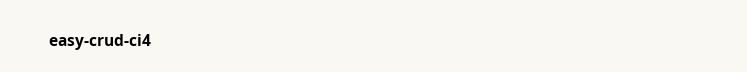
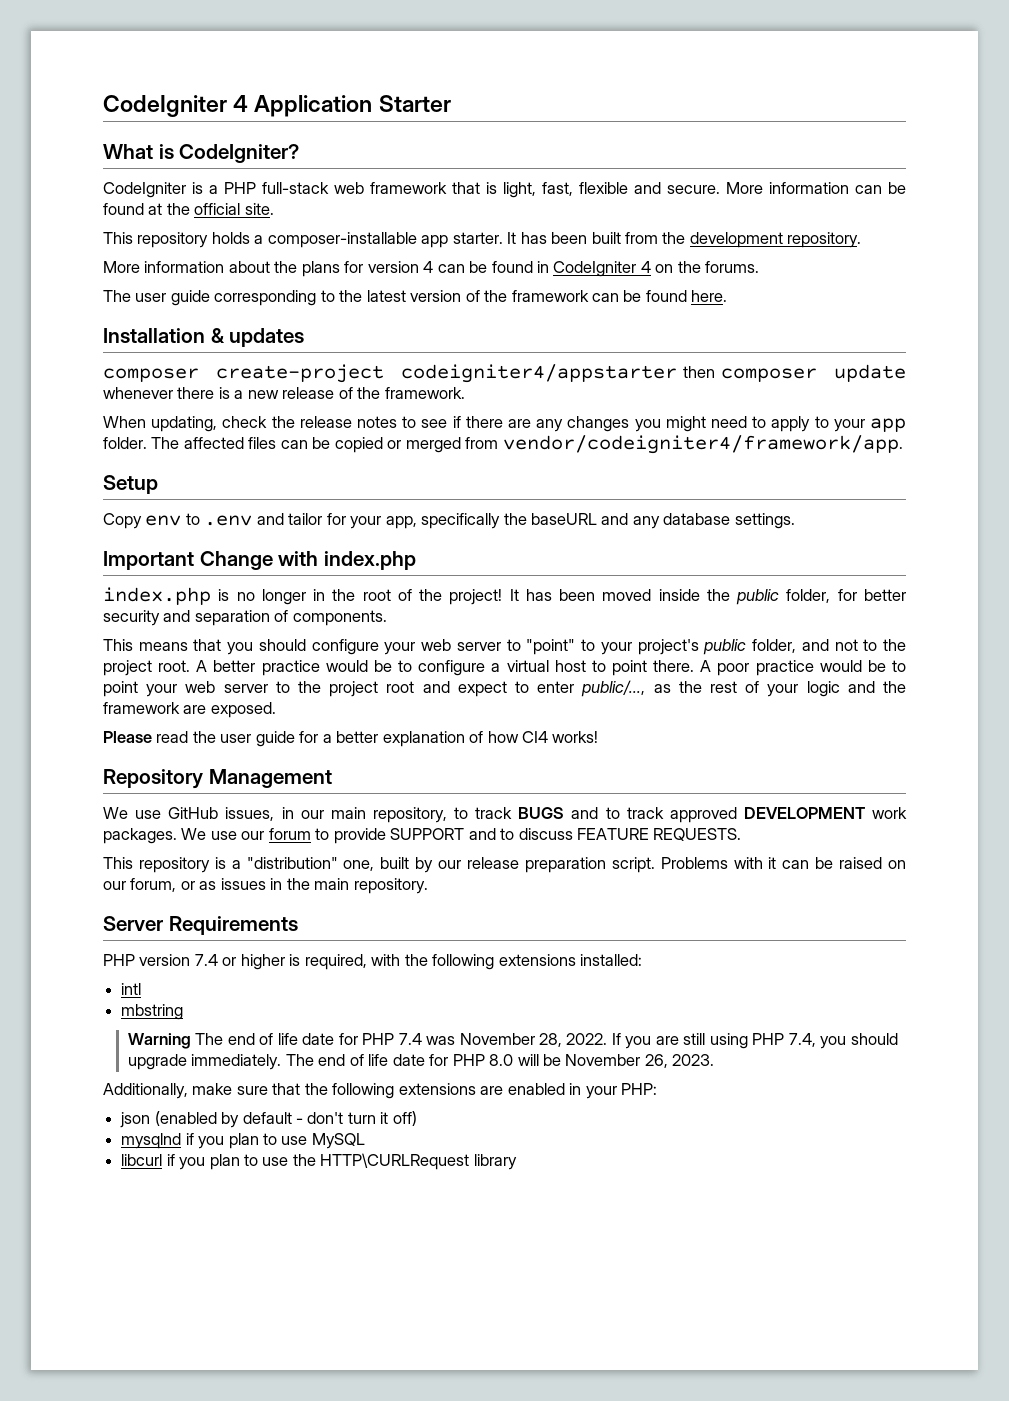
[49,34,151,50] easy-crud-ci4 -> [103,95,451,117] [103,144,300,163] [103,182,906,198] [103,203,274,215] [103,232,862,248] [103,261,760,277] [103,290,728,306] [103,328,305,347] [103,364,906,383] [103,387,465,399] [103,416,907,432] [103,435,903,454] [103,475,158,494] [103,513,795,529] [103,551,416,570] [103,587,907,605] [103,610,387,626] [103,639,906,655] [103,660,906,676] [103,680,907,697] [103,702,276,718] [103,731,599,747] [103,769,332,789] [103,807,907,823] [103,828,742,844] [103,857,907,873] [103,878,428,894] [103,916,298,935] [103,954,643,970] [121,983,142,995] [121,1004,184,1020] [127,1033,898,1049] [127,1054,715,1070] [103,1083,658,1099] [120,1111,417,1128] [121,1133,365,1149] [121,1153,517,1170] CodeIgniter 4 Application Starter // What is CodeIgniter? // CodeIgniter is a PHP full-stack web framework that is light, fast, flexible and secure. More information can be found at the official site. // This repository holds a composer-installable app starter. It has been built from the development repository. // More information about the plans for version 4 can be found in CodeIgniter 4 on the forums. // The user guide corresponding to the latest version of the framework can be found here. // Installation & updates // composer create-project codeigniter4/appstarter then composer update whenever there is a new release of the framework. // When updating, check the release notes to see if there are any changes you might need to apply to your app folder. The affected files can be copied or merged from vendor/codeigniter4/framework/app. // Setup // Copy env to .env and tailor for your app, specifically the baseURL and any database settings. // Important Change with index.php // index.php is no longer in the root of the project! It has been moved inside the public folder, for better security and separation of components. // This means that you should configure your web server to "point" to your project's public folder, and not to the project root. A better practice would be to configure a virtual host to point there. A poor practice would be to point your web server to the project root and expect to enter public/..., as the rest of your logic and the framework are exposed. // Please read the user guide for a better explanation of how CI4 works! // Repository Management // We use GitHub issues, in our main repository, to track BUGS and to track approved DEVELOPMENT work packages. We use our forum to provide SUPPORT and to discuss FEATURE REQUESTS. // This repository is a "distribution" one, built by our release preparation script. Problems with it can be raised on our forum, or as issues in the main repository. // Server Requirements // PHP version 7.4 or higher is required, with the following extensions installed: // intl // mbstring // Warning The end of life date for PHP 7.4 was November 28, 2022. If you are still using PHP 7.4, you should upgrade immediately. The end of life date for PHP 8.0 will be November 26, 2023. // Additionally, make sure that the following extensions are enabled in your PHP: // json (enabled by default - don't turn it off) // mysqlnd if you plan to use MySQL // libcurl if you plan to use the HTTP\CURLRequest library

